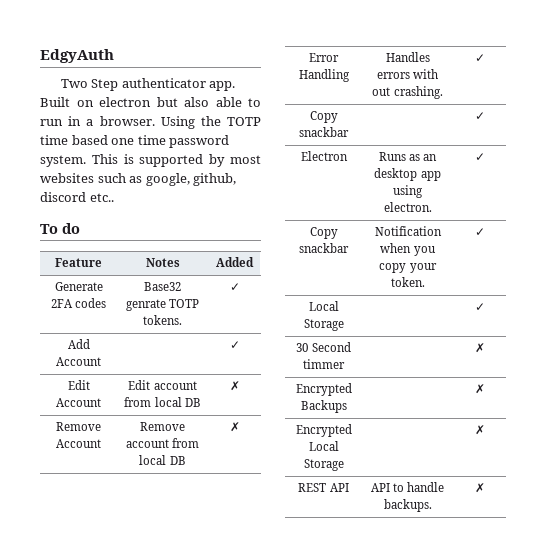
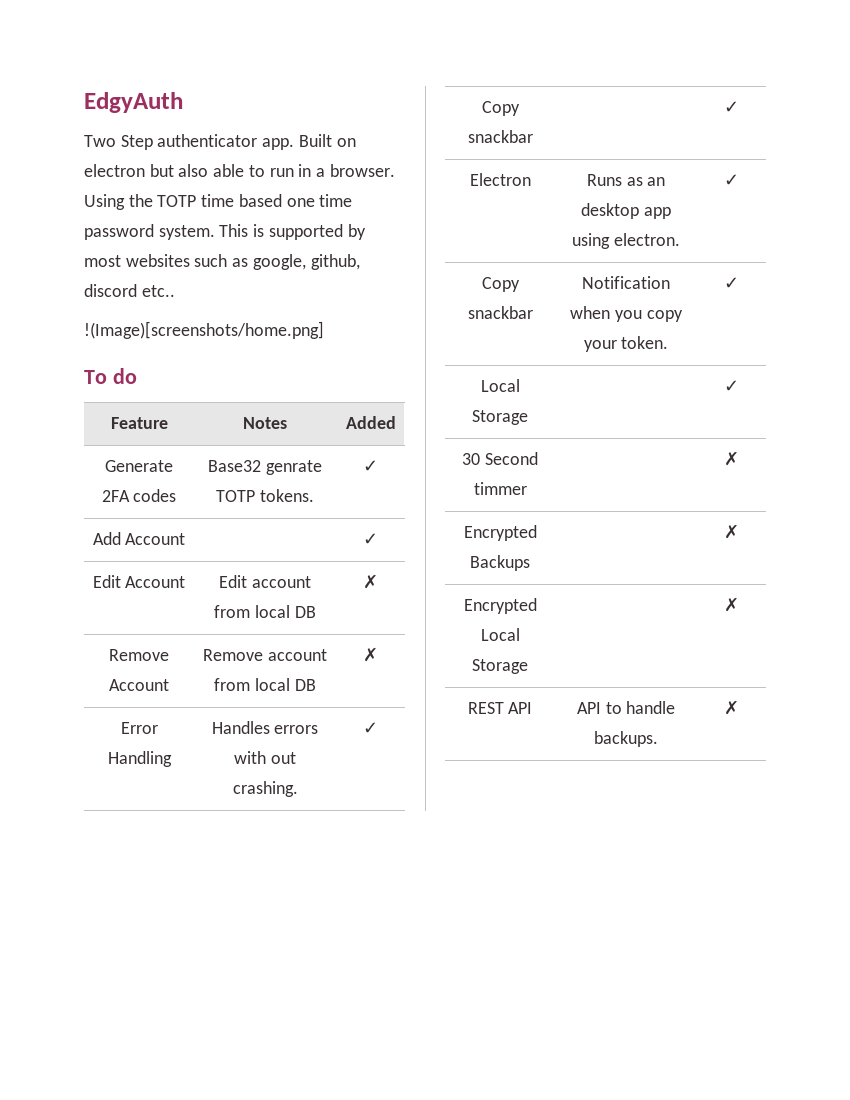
(114, 197) none -> [84,321,324,339] // !(Image)[screenshots/home.png]

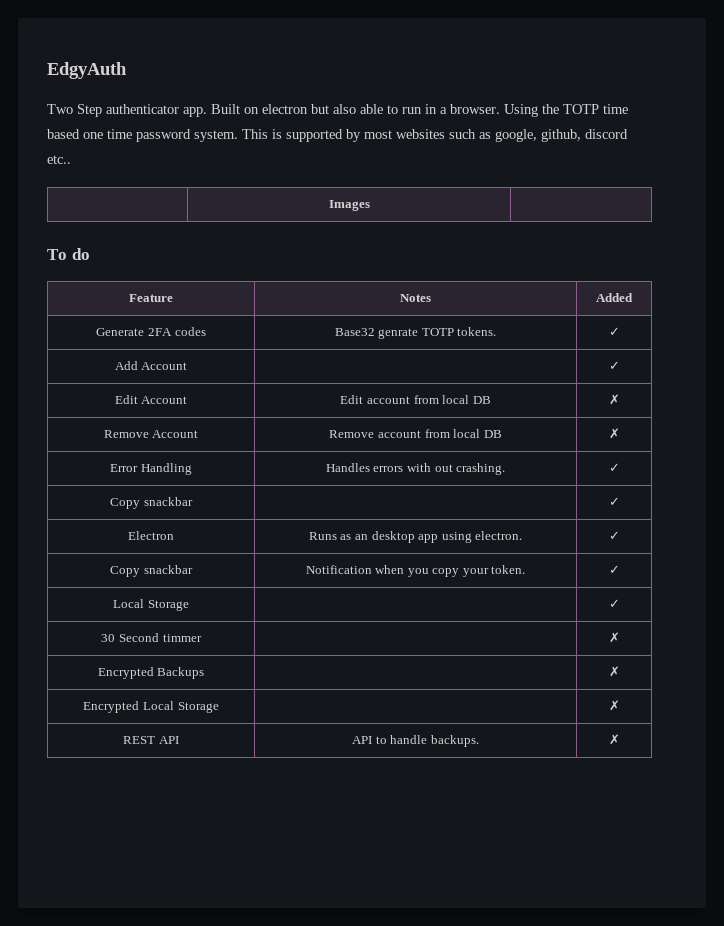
[84,321,324,339] // !(Image)[screenshots/home.png] -> [328,200,370,211] // | Images |

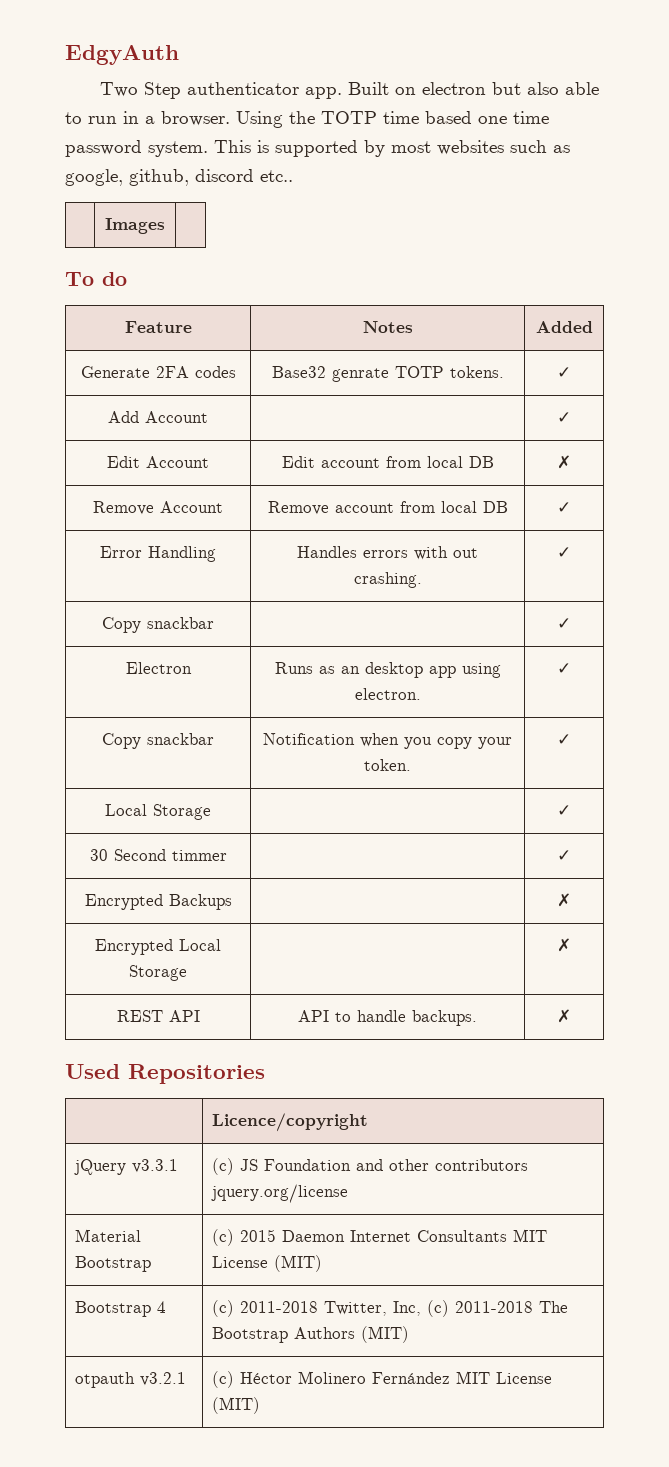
[608,428,620,439] ✗ -> [557,502,571,513] ✓
[608,632,620,643] ✗ -> [557,850,571,861] ✓
(620, 739) none -> [65,1064,265,1084] [212,1113,369,1132] [74,1159,179,1175] [212,1158,529,1175] [211,1184,349,1203] [75,1229,142,1242] [75,1256,152,1272] [212,1229,548,1246] [212,1255,323,1272] [75,1301,167,1317] [212,1300,569,1317] [212,1326,410,1343] [75,1372,187,1388] [212,1371,553,1388] [212,1397,261,1414] // Used Repositories // | Licence/copyright // jQuery v3.3.1 | (c) JS Foundation and other contributors jquery.org/license // Material Bootstrap | (c) 2015 Daemon Internet Consultants MIT License (MIT) // Bootstrap 4 | (c) 2011-2018 Twitter, Inc, (c) 2011-2018 The Bootstrap Authors (MIT) // otpauth v3.2.1 | (c) Héctor Molinero Fernández MIT License (MIT)

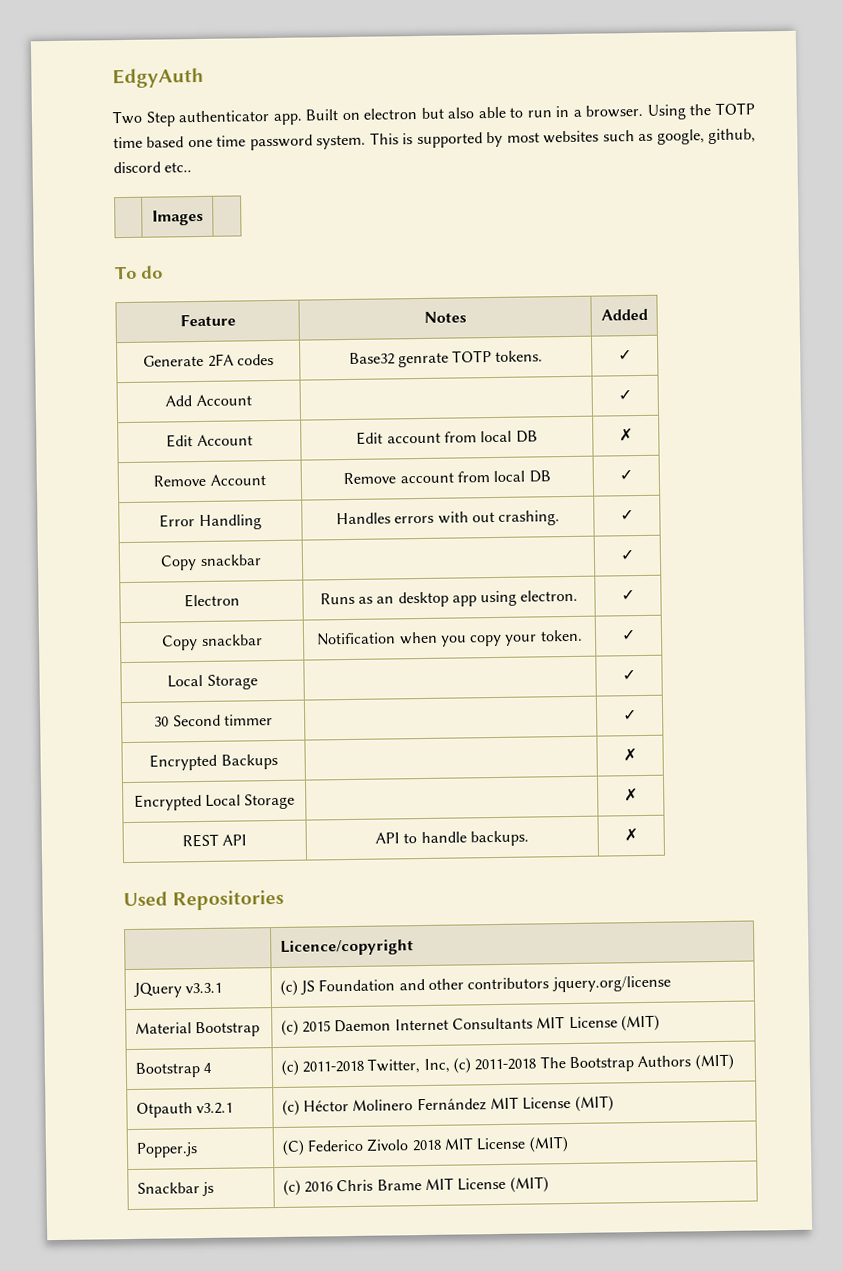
[74,1159,127,1175] jQuery -> [132,982,182,998] JQuery
[75,1372,136,1388] otpauth -> [135,1102,193,1118] Otpauth
(261, 1405) none -> [135,1142,198,1158] [281,1136,569,1156] [136,1181,215,1197] [282,1176,549,1196] // Popper.js | (C) Federico Zivolo 2018 MIT License (MIT) // Snackbar js | (c) 2016 Chris Brame MIT License (MIT)

